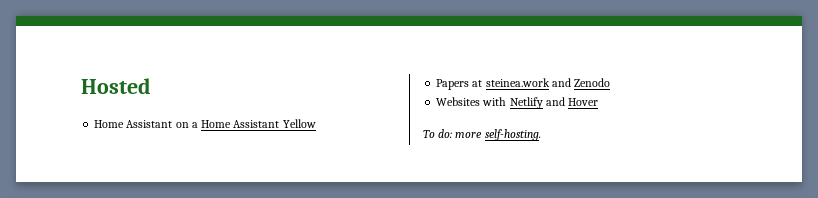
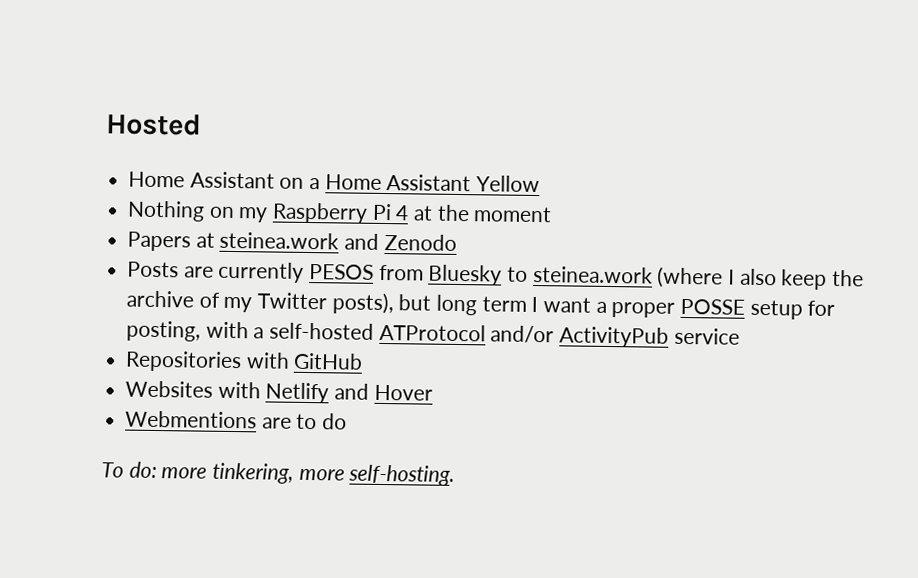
(316, 123) none -> [127,200,553,224] // Nothing on my Raspberry Pi 4 at the moment
(611, 82) none -> [127,261,865,290] [126,290,836,320] [126,320,740,348] [125,350,364,373] // Posts are currently PESOS from Bluesky to steinea.work (where I also keep the archive of my Twitter posts), but long term I want a proper POSSE setup for posting, with a self-hosted ATProtocol and/or ActivityPub service // Repositories with GitHub
(599, 102) none -> [125,410,348,430] // Webmentions are to do
(483, 135) none -> [212,462,345,484] tinkering, more

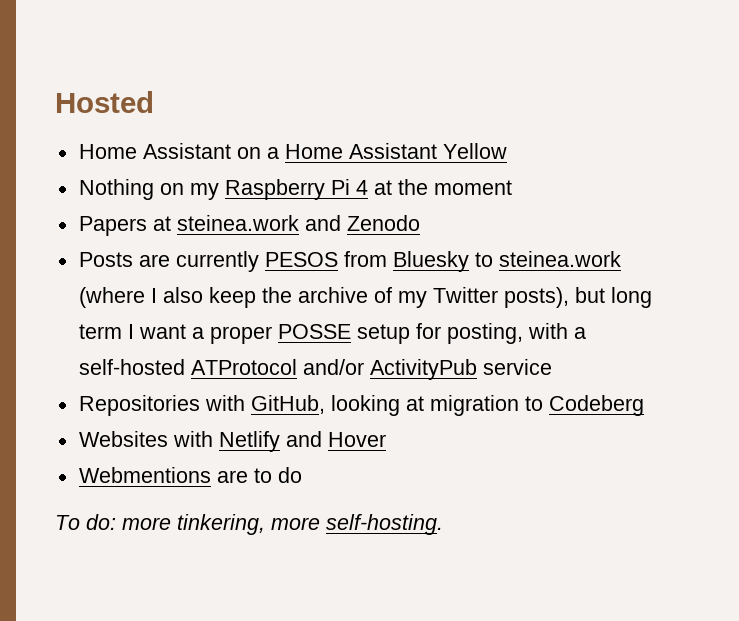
[293,352,364,370] GitHub -> [250,395,644,416] GitHub, looking at migration to Codeberg

